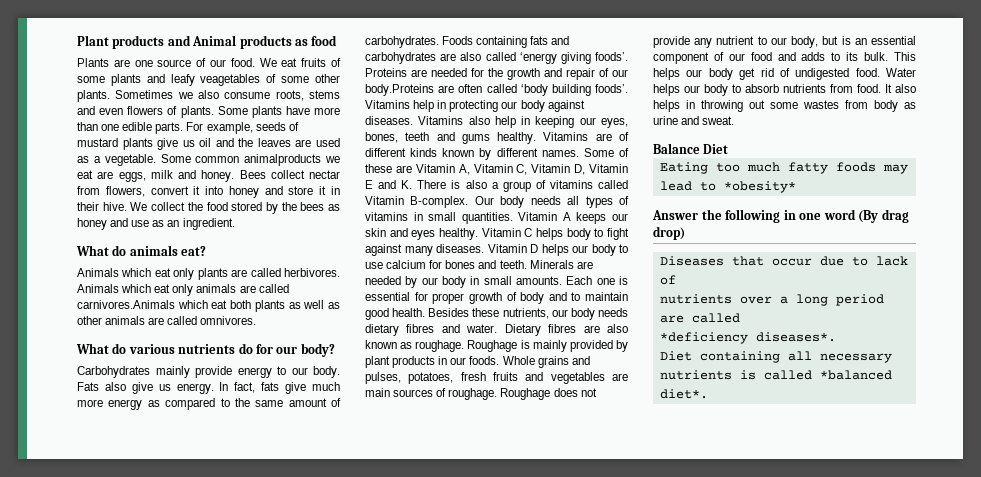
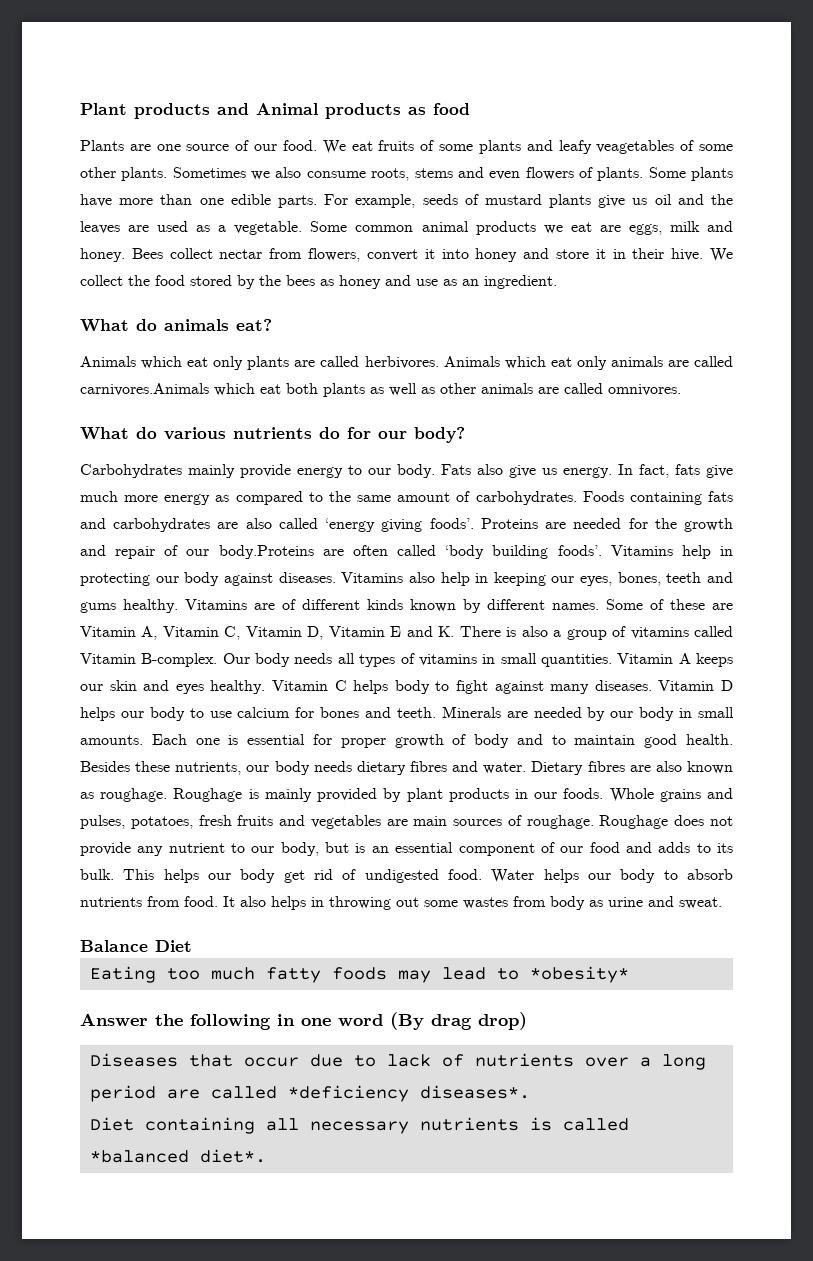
[244,154,322,166] animalproducts -> [421,221,536,235] animal products
(676, 280) // -> (464, 1060) none
(740, 318) // -> (277, 1092) none

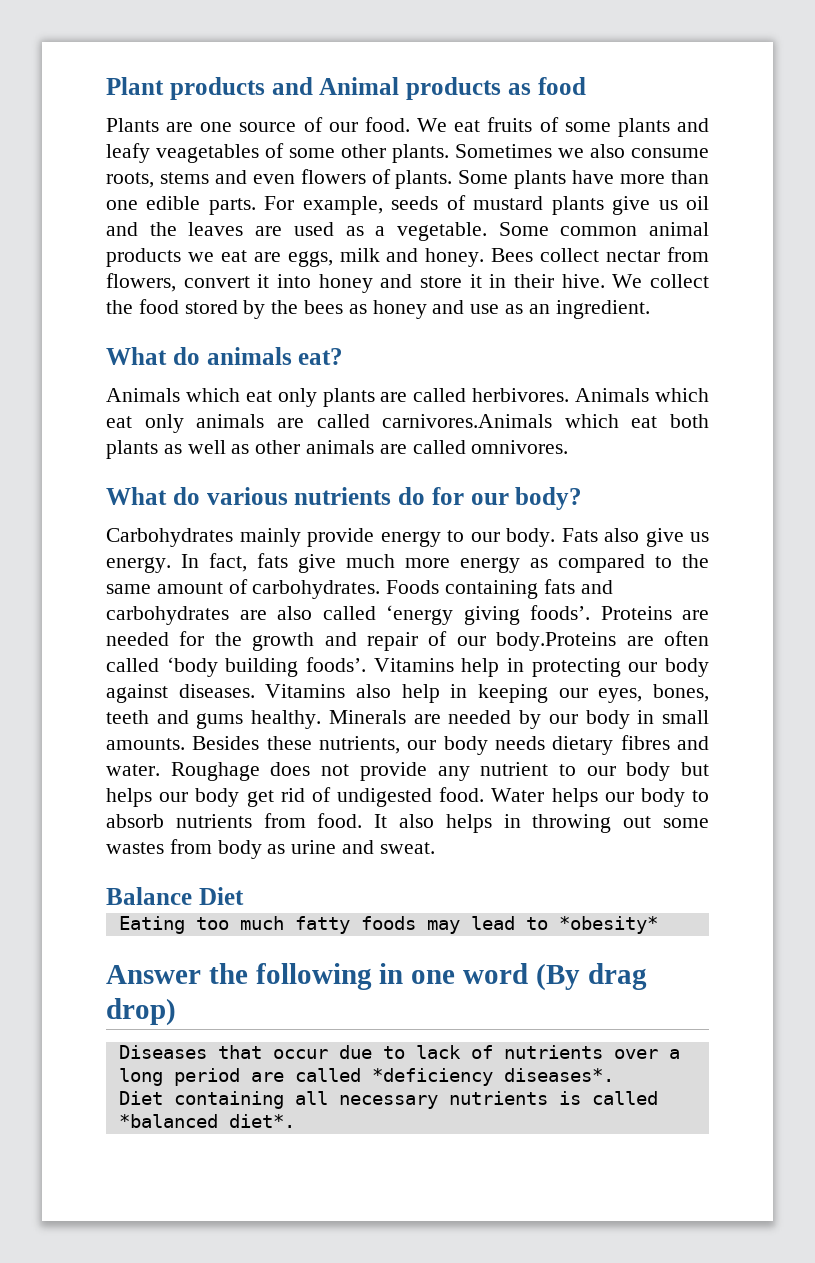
[185,599,733,613] [80,626,734,640] [80,653,733,667] [80,680,734,694] [80,707,436,721] Vitamins are of different kinds known by different names. Some of these are Vitamin A, Vitamin C, Vitamin D, Vitamin E and K. There is also a group of vitamins called Vitamin B-complex. Our body needs all types of vitamins in small quantities. Vitamin A keeps our skin and eyes healthy. Vitamin C helps body to fight against many diseases. Vitamin D helps our body to use calcium for bones and teeth. -> (322, 719) none
[151,734,733,748] Each one is essential for proper growth of body and to maintain good health. -> (185, 744) none
[531,761,733,775] [80,788,733,802] [80,815,594,829] Dietary fibres are also known as roughage. Roughage is mainly provided by plant products in our foods. Whole grains and pulses, potatoes, fresh fruits and vegetables are main sources of roughage. -> (160, 770) none
[280,842,734,856] [80,869,155,880] body, but is an essential component of our food and adds to its bulk. This -> [626,762,709,781] body but

